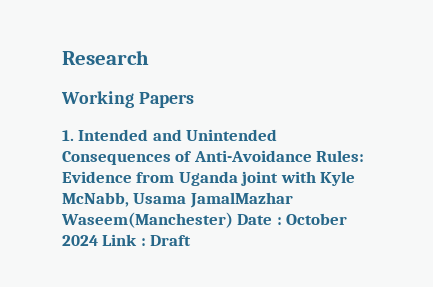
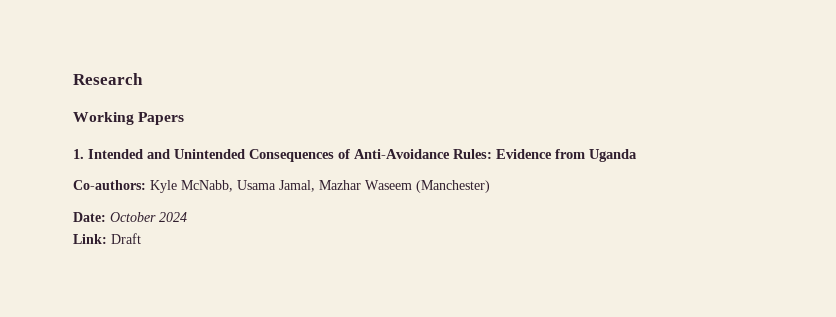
[241,171,316,186] joint with -> [73,180,146,190] // Co-authors:
[189,192,293,208] [61,212,282,228] JamalMazhar Waseem(Manchester) Date : -> [279,180,490,193] [73,212,106,222] Jamal, Mazhar Waseem (Manchester) // Date:
[102,234,146,246] Link : -> [73,234,107,244] // Link:

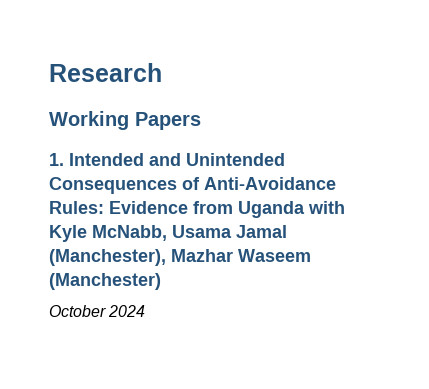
[73,180,146,190] // Co-authors: -> [308,201,345,214] with
[279,180,315,192] Jamal, -> [236,225,287,238] [49,249,166,266] Jamal (Manchester),
[73,212,106,222] Date: -> (161, 281) none
[73,233,141,244] // Link: Draft -> (146, 311) none

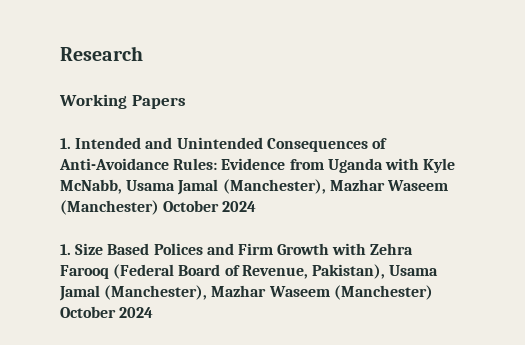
[49,305,146,317] // October 2024 -> [163,200,257,212] [60,243,414,255] [60,264,439,279] [59,285,433,301] [60,306,154,318] October 2024 // 1. Size Based Polices and Firm Growth with Zehra Farooq (Federal Board of Revenue, Pakistan), Usama Jamal (Manchester), Mazhar Waseem (Manchester) October 2024

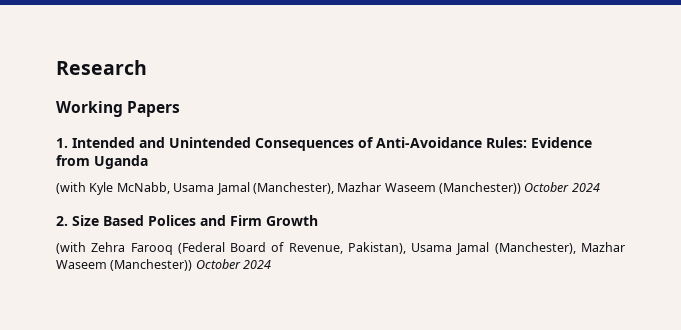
[384,158,419,170] with -> [56,182,86,194] // (with
[60,200,159,215] (Manchester) -> [439,182,521,194] (Manchester))
[60,244,71,255] 1. -> [56,216,68,226] 2.
[332,243,367,255] with -> [56,242,86,254] // (with
[333,285,433,300] (Manchester) -> [110,259,193,271] (Manchester))

